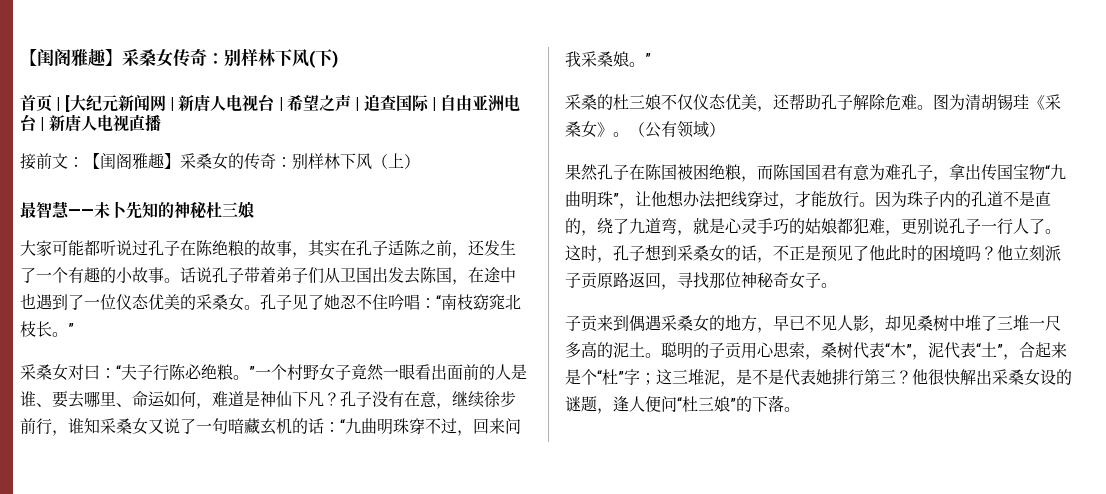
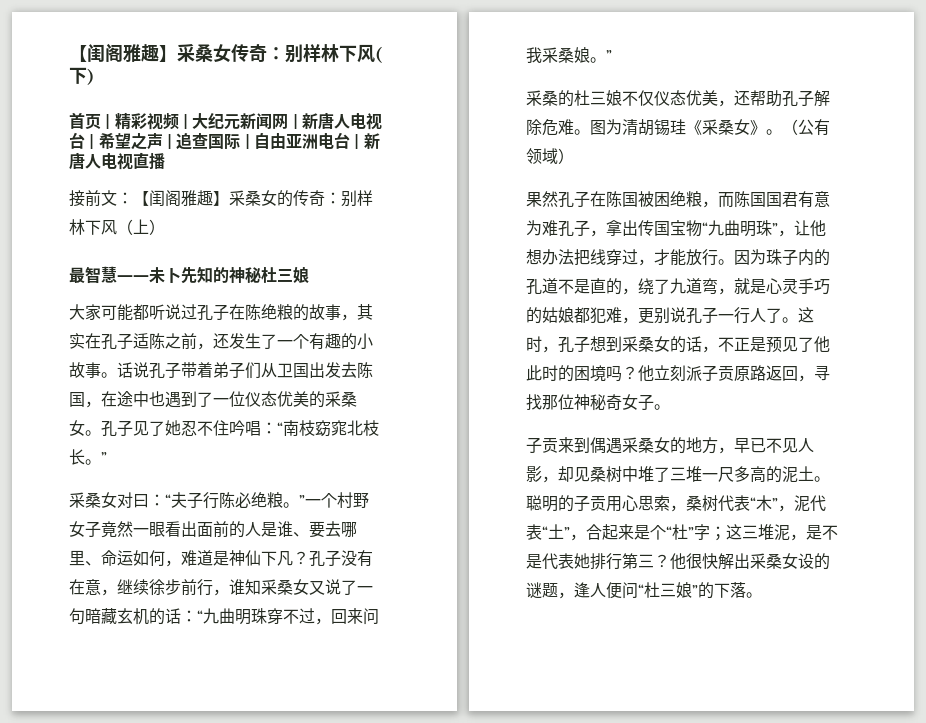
[64,95,70,112] [ -> [114,112,188,130] 精彩视频 |

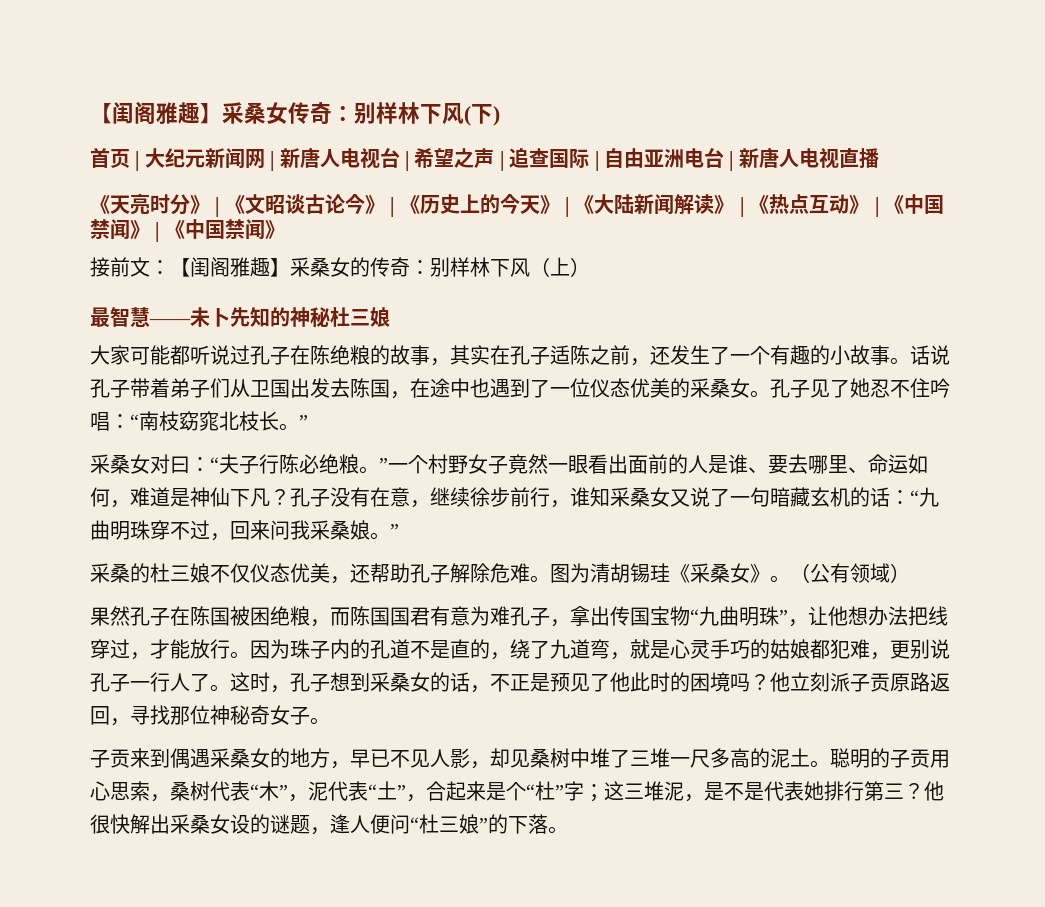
[114,112,188,130] 精彩视频 | -> (140, 161) none
(165, 161) none -> [90,193,944,217] [90,219,285,242] // 《天亮时分》 | 《文昭谈古论今》 | 《历史上的今天》 | 《大陆新闻解读》 | 《热点互动》 | 《中国禁闻》 | 《中国禁闻》

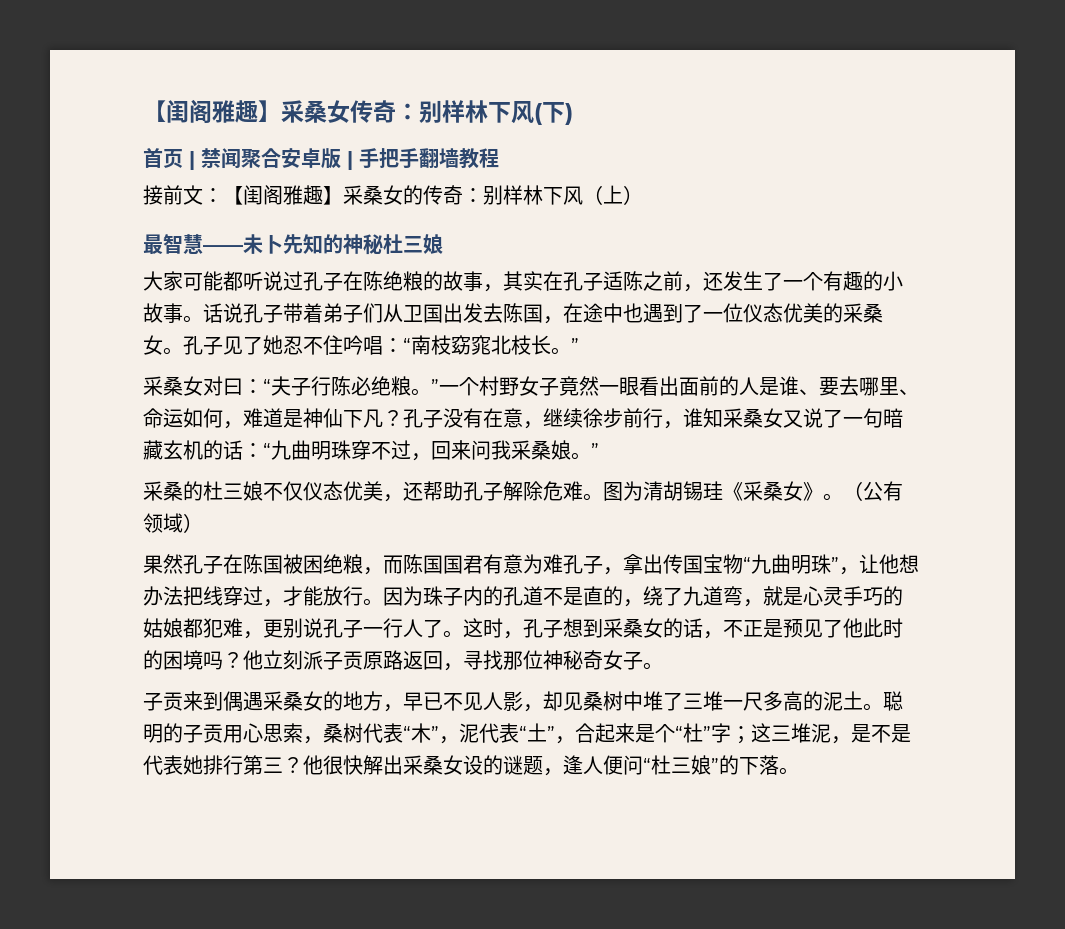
[144,148,879,171] [90,193,944,217] [90,219,285,242] 大纪元新闻网 | 新唐人电视台 | 希望之声 | 追查国际 | 自由亚洲电台 | 新唐人电视直播 // 《天亮时分》 | 《文昭谈古论今》 | 《历史上的今天》 | 《大陆新闻解读》 | 《热点互动》 | 《中国禁闻》 | 《中国禁闻》 -> [201,148,499,170] 禁闻聚合安卓版 | 手把手翻墙教程

